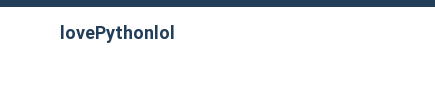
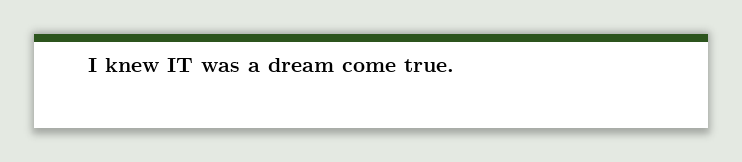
[60,25,175,43] lovePythonlol -> [88,58,454,72] I knew IT was a dream come true.

